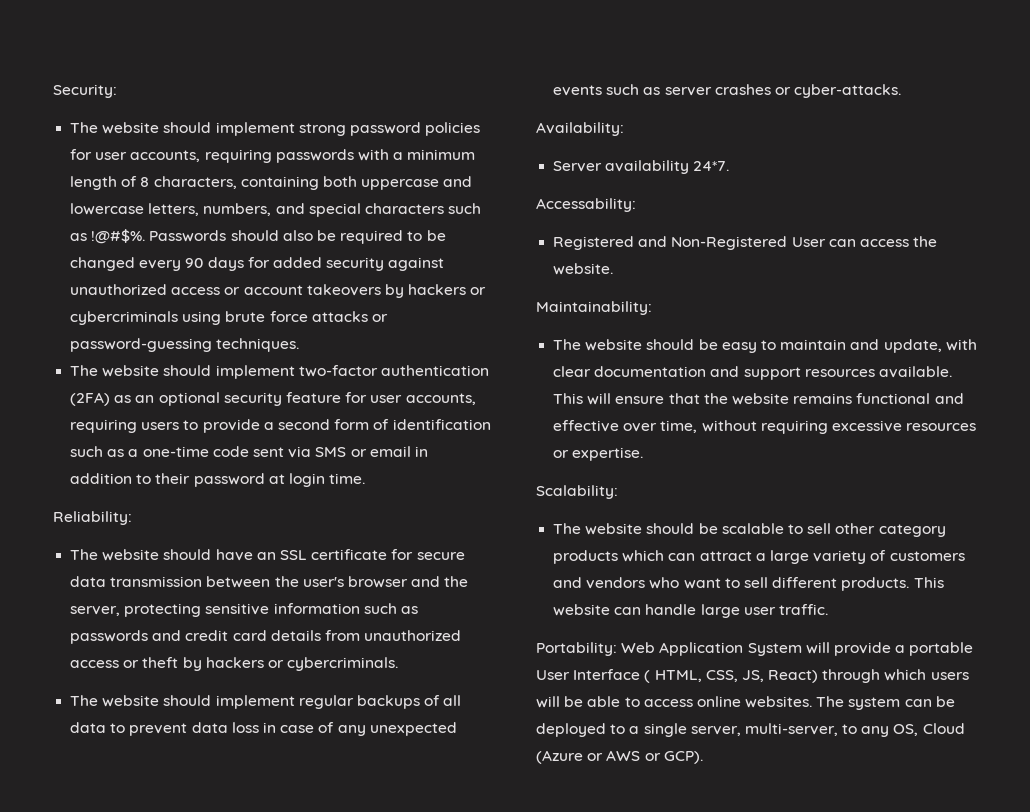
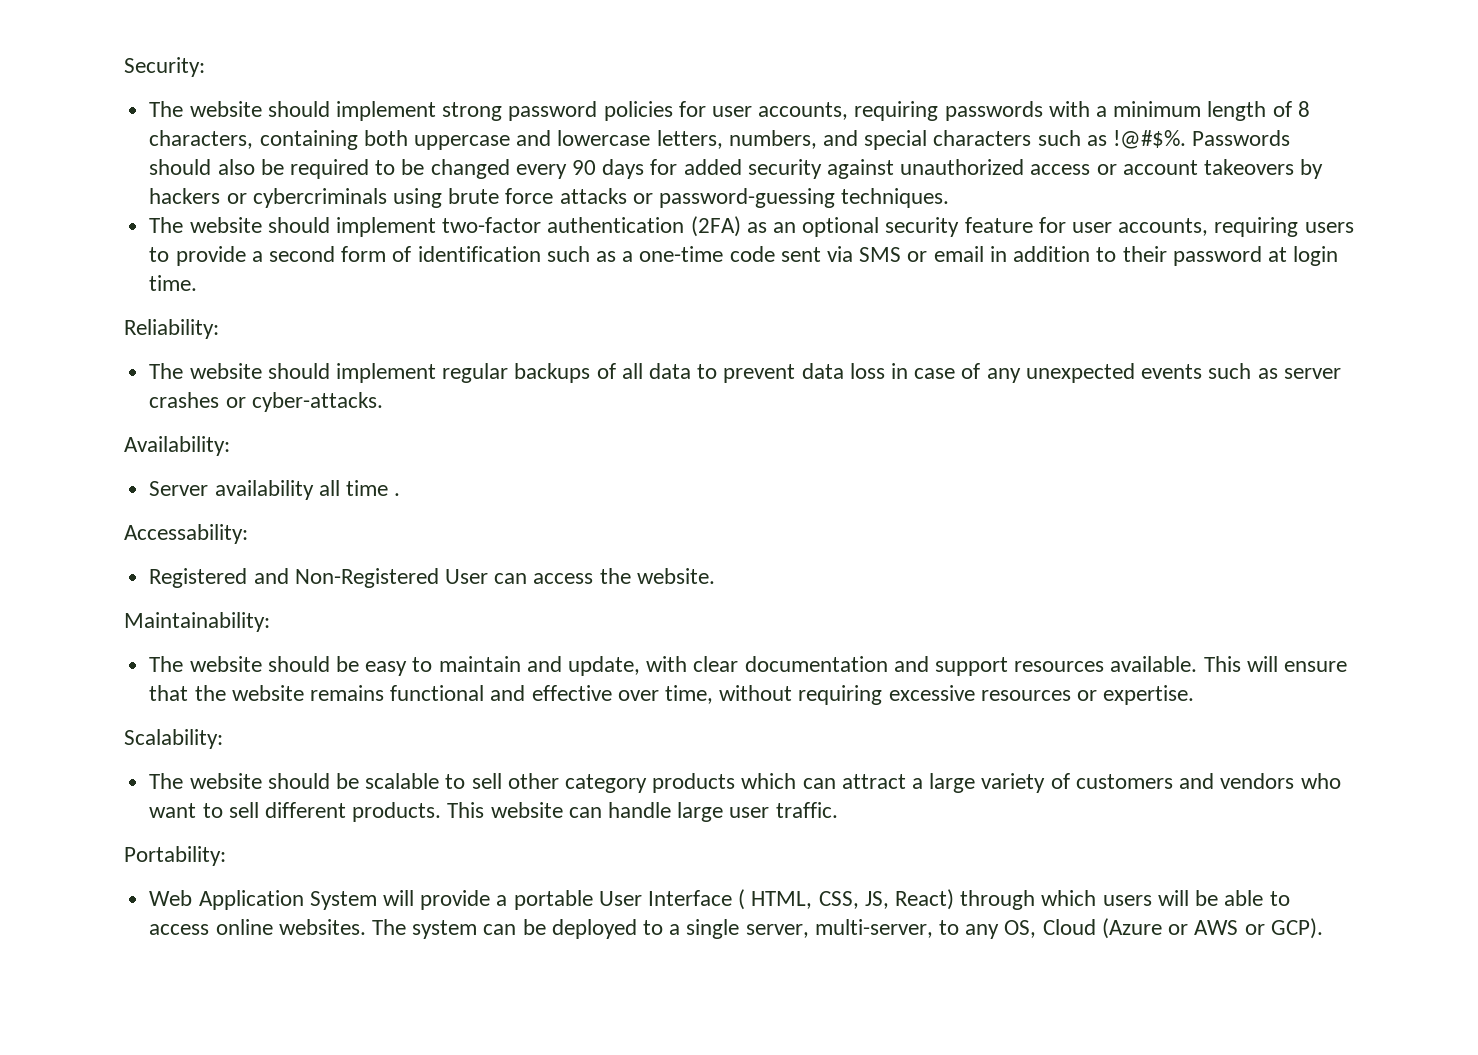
[70,549,465,561] [70,576,469,588] [70,603,418,617] [70,630,462,644] [70,657,399,671] // The website should have an SSL certificate for secure data transmission between the user's browser and the server, protecting sensitive information such as passwords and credit card details from unauthorized access or theft by hackers or cybercriminals. -> (219, 329) none
[693,161,730,171] 24*7. -> [318,480,401,496] all time .
(617, 649) none -> (226, 856) //

